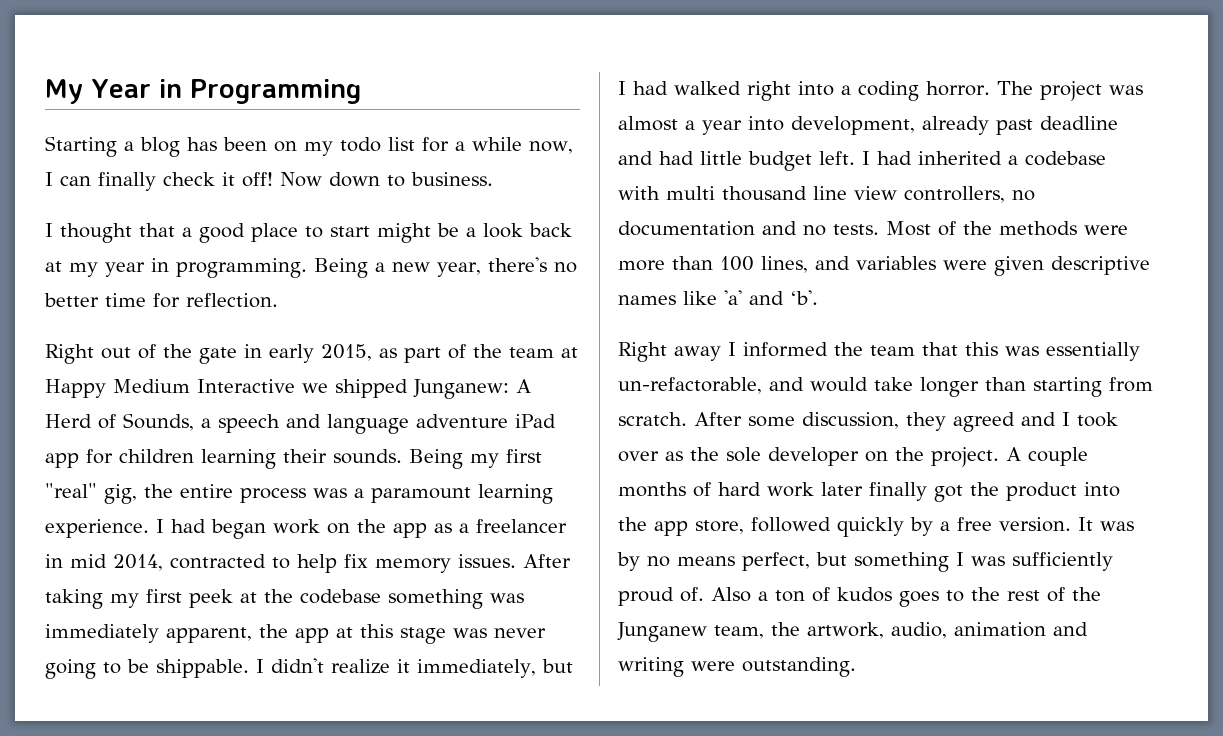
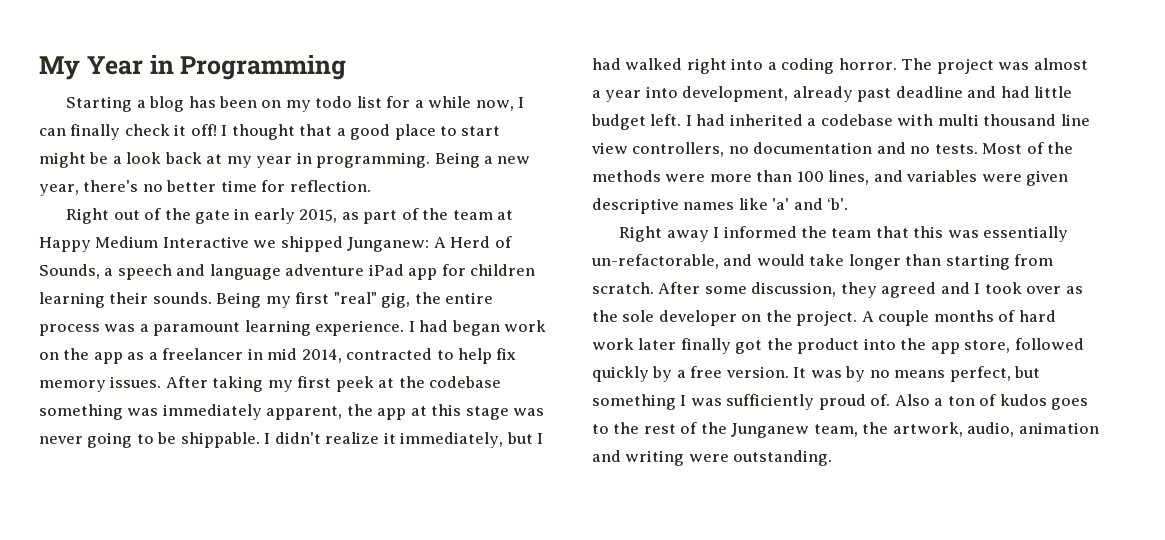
[280,172,494,187] Now down to business. // -> (217, 130) none

